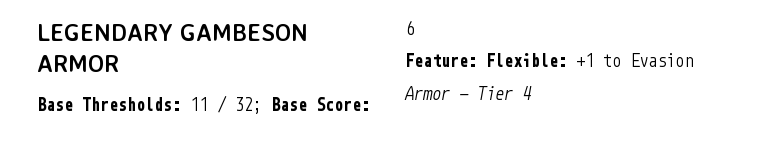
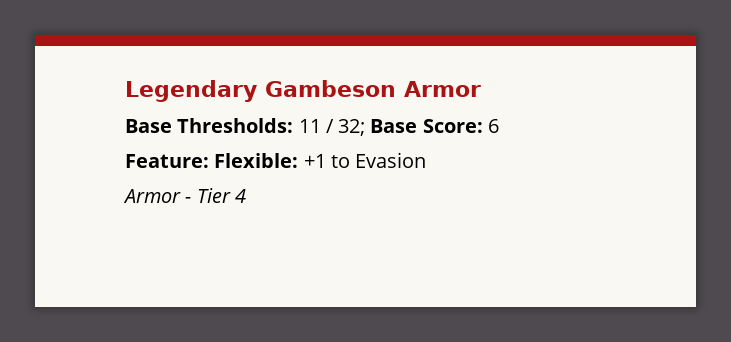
[37,24,308,41] [37,55,119,72] LEGENDARY GAMBESON ARMOR -> [125,80,481,102] Legendary Gambeson Armor

